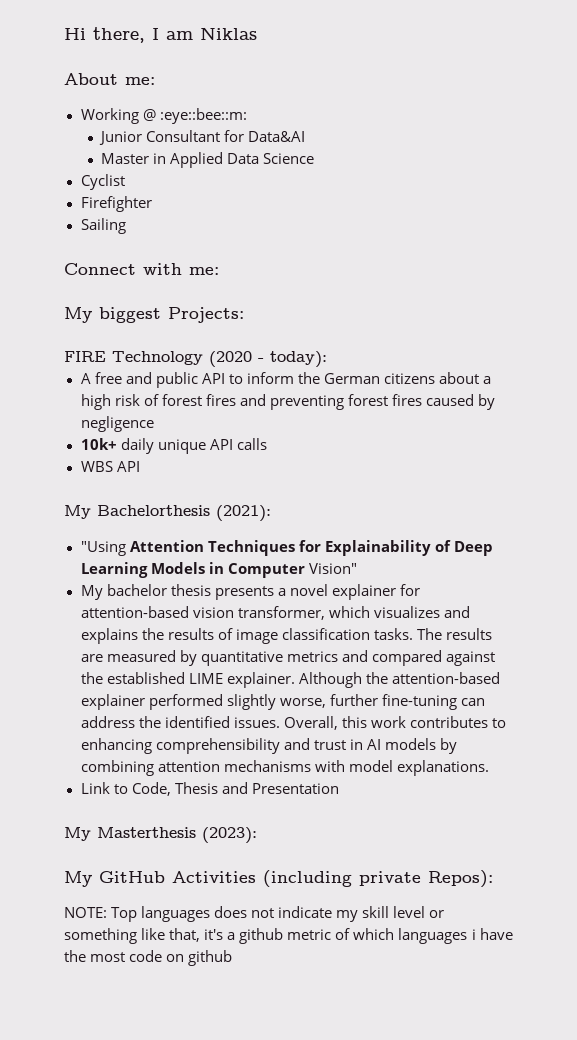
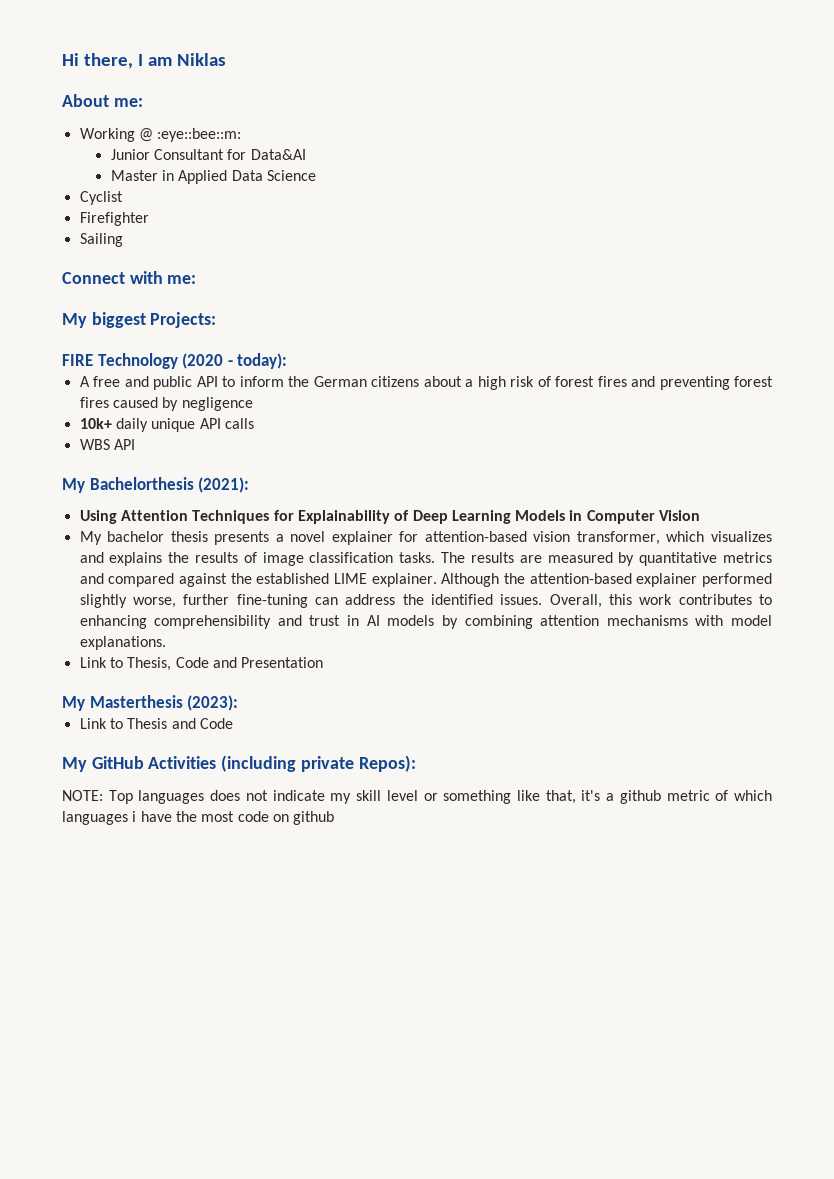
[80,541,126,556] "Using -> [79,510,117,524] Using
[308,563,357,574] Vision" -> [659,510,701,521] Vision
[131,782,218,796] Code, Thesis -> [127,657,209,671] Thesis, Code
(257, 835) none -> [79,718,233,729] // Link to Thesis and Code

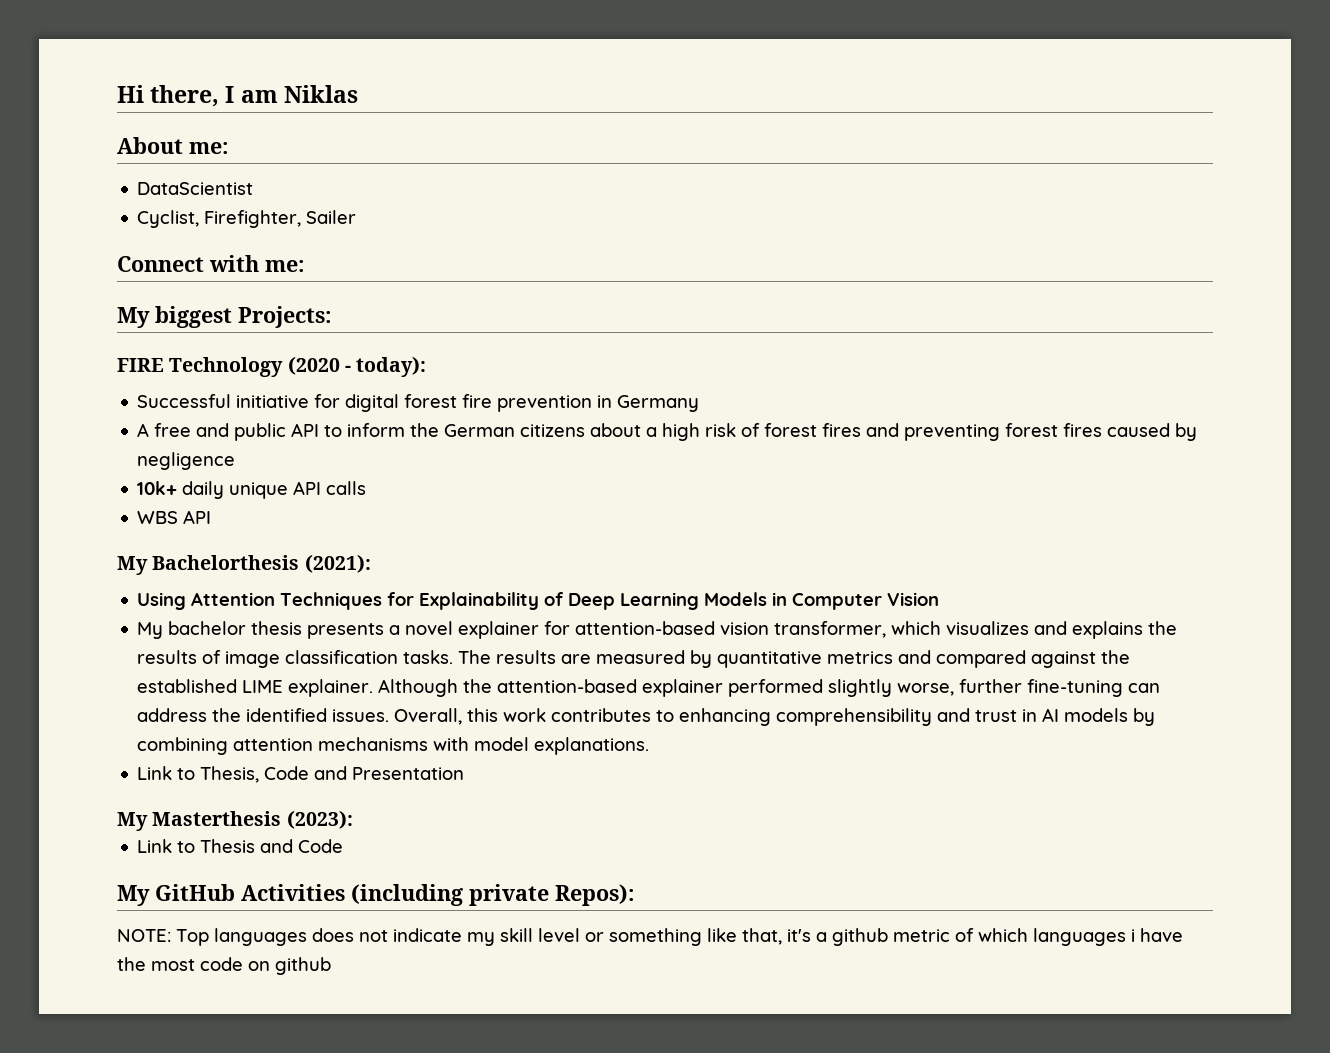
[79,128,242,142] [110,149,306,160] [110,170,316,184] [79,191,123,205] [79,212,149,226] [79,233,123,247] Working @ :eye::bee::m: // Junior Consultant for Data&AI // Master in Applied Data Science // Cyclist // Firefighter // Sailing -> [137,182,254,195] [137,210,357,228] DataScientist // Cyclist, Firefighter, Sailer
(288, 361) none -> [137,394,700,412] // Successful initiative for digital forest fire prevention in Germany

